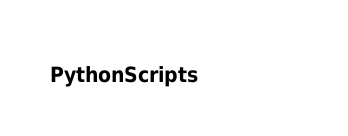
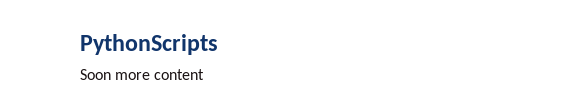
(198, 76) none -> [80,69,205,80] // Soon more content

